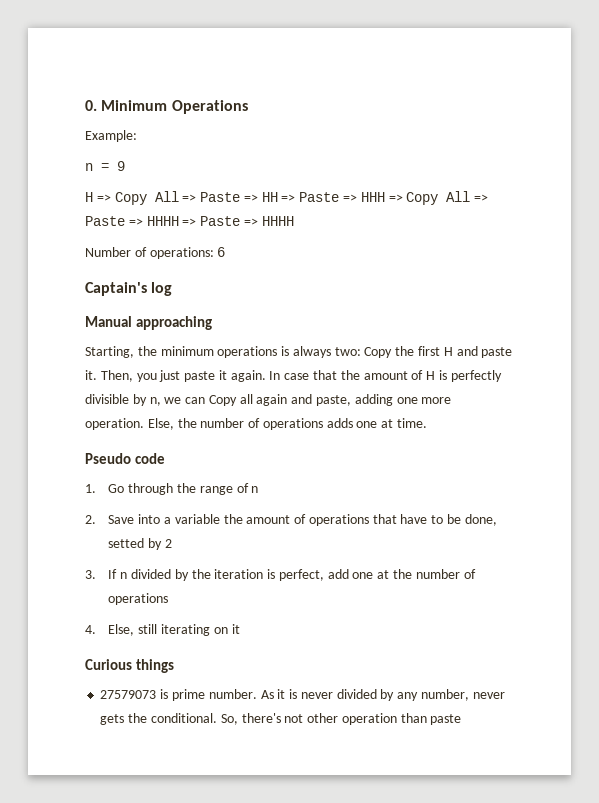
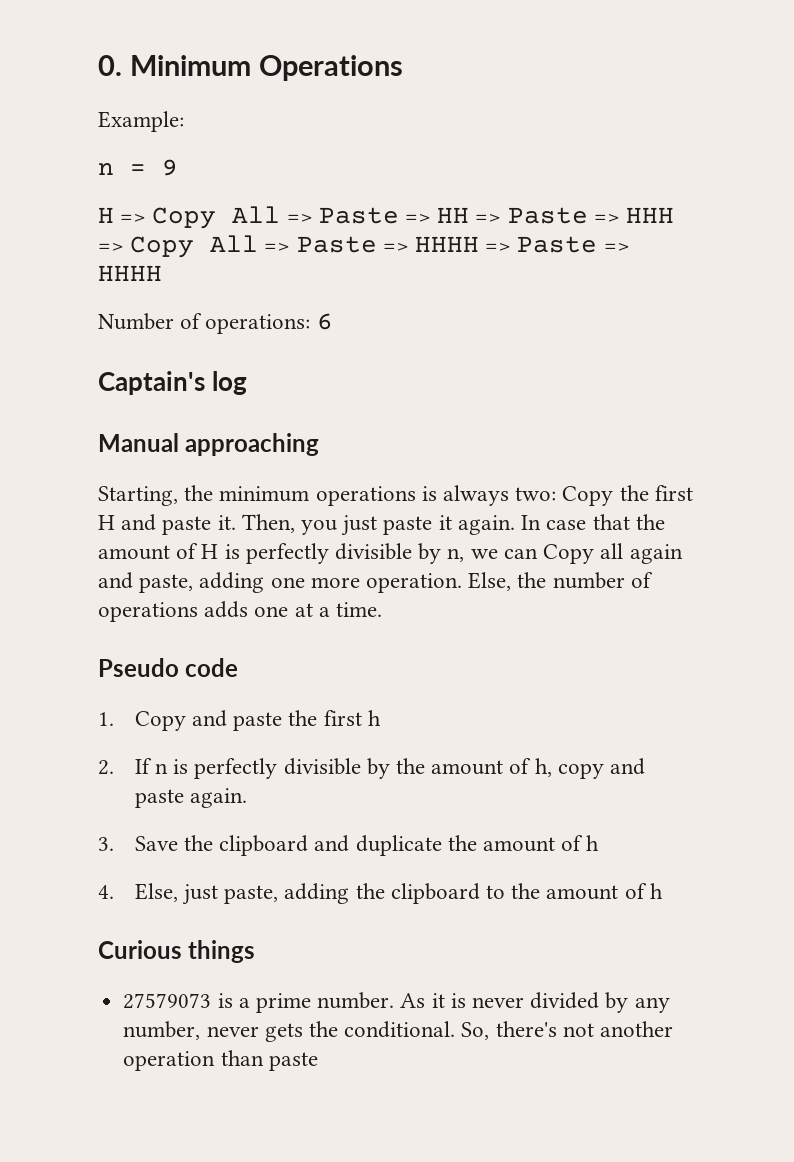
(394, 423) none -> [318,607,330,617] a
[108,483,259,495] [85,514,497,526] [108,538,172,550] [85,569,476,581] [108,593,169,605] [85,624,240,636] Go through the range of n // 2. Save into a variable the amount of operations that have to be done, setted by 2 // 3. If n divided by the iteration is perfect, add one at the number of operations // 4. Else, still iterating on it -> [134,710,381,731] [98,758,646,779] [134,788,247,808] [98,835,600,856] [98,883,663,905] Copy and paste the first h // 2. If n is perfectly divisible by the amount of h, copy and paste again. // 3. Save the clipboard and duplicate the amount of h // 4. Else, just paste, adding the clipboard to the amount of h
(169, 694) none -> [238,998,250,1008] a
[307,713,339,723] other -> [599,1021,673,1037] another

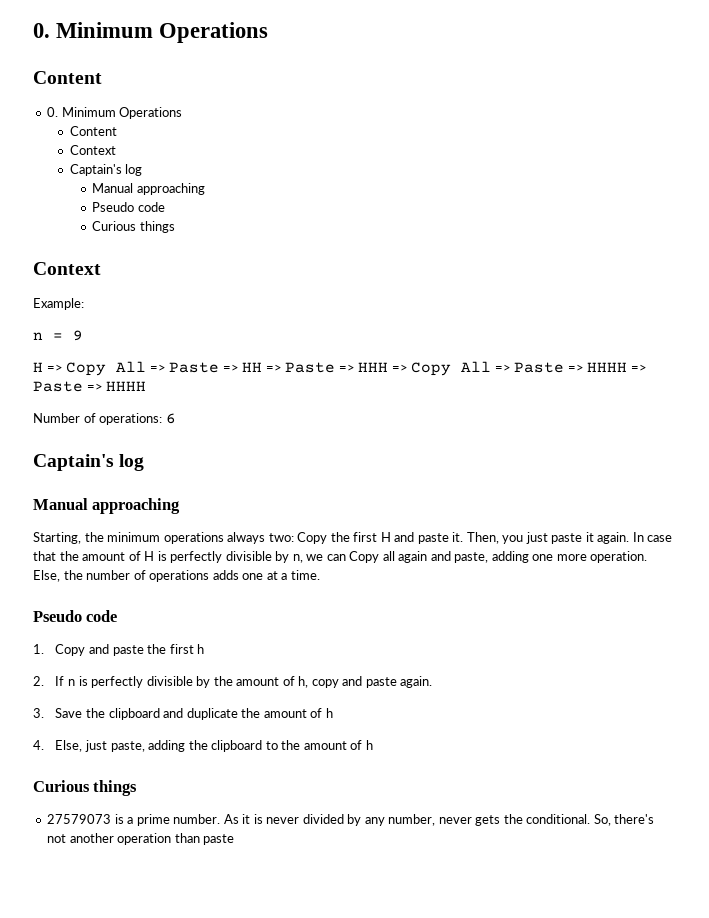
[98,55,403,81] 0. Minimum Operations -> [33,22,269,43] [33,71,102,84] [47,107,183,119] [69,126,117,136] [69,145,116,155] [69,164,143,176] [92,183,205,195] [92,202,165,212] [92,221,175,233] [33,262,101,275] 0. Minimum Operations // Content // 0. Minimum Operations // Content // Context // Captain's log // Manual approaching // Pseudo code // Curious things // Context
[421,486,437,501] is -> (224, 538) none

